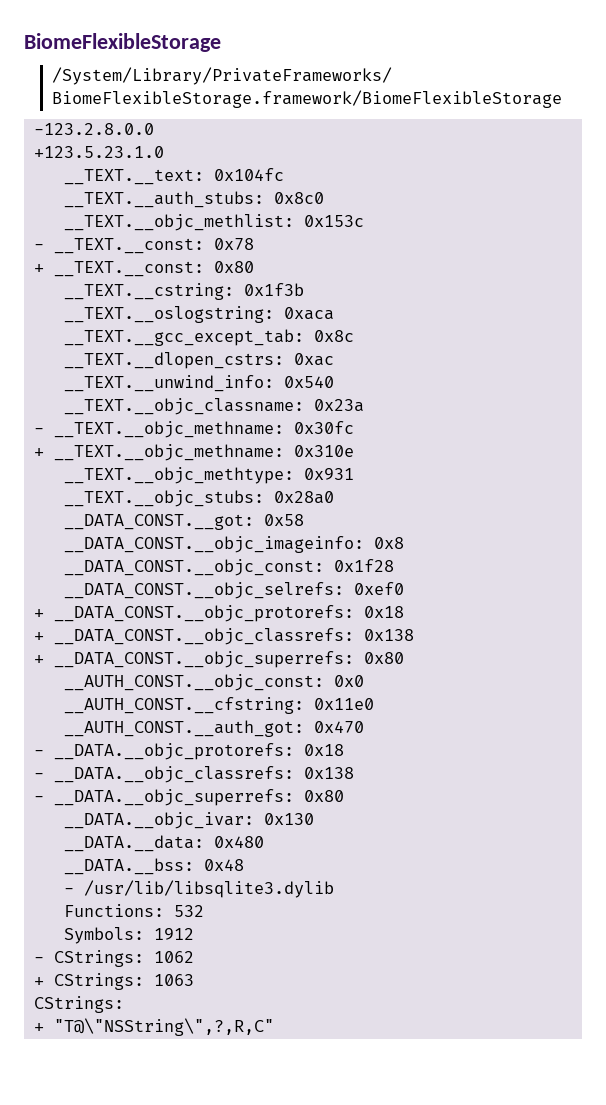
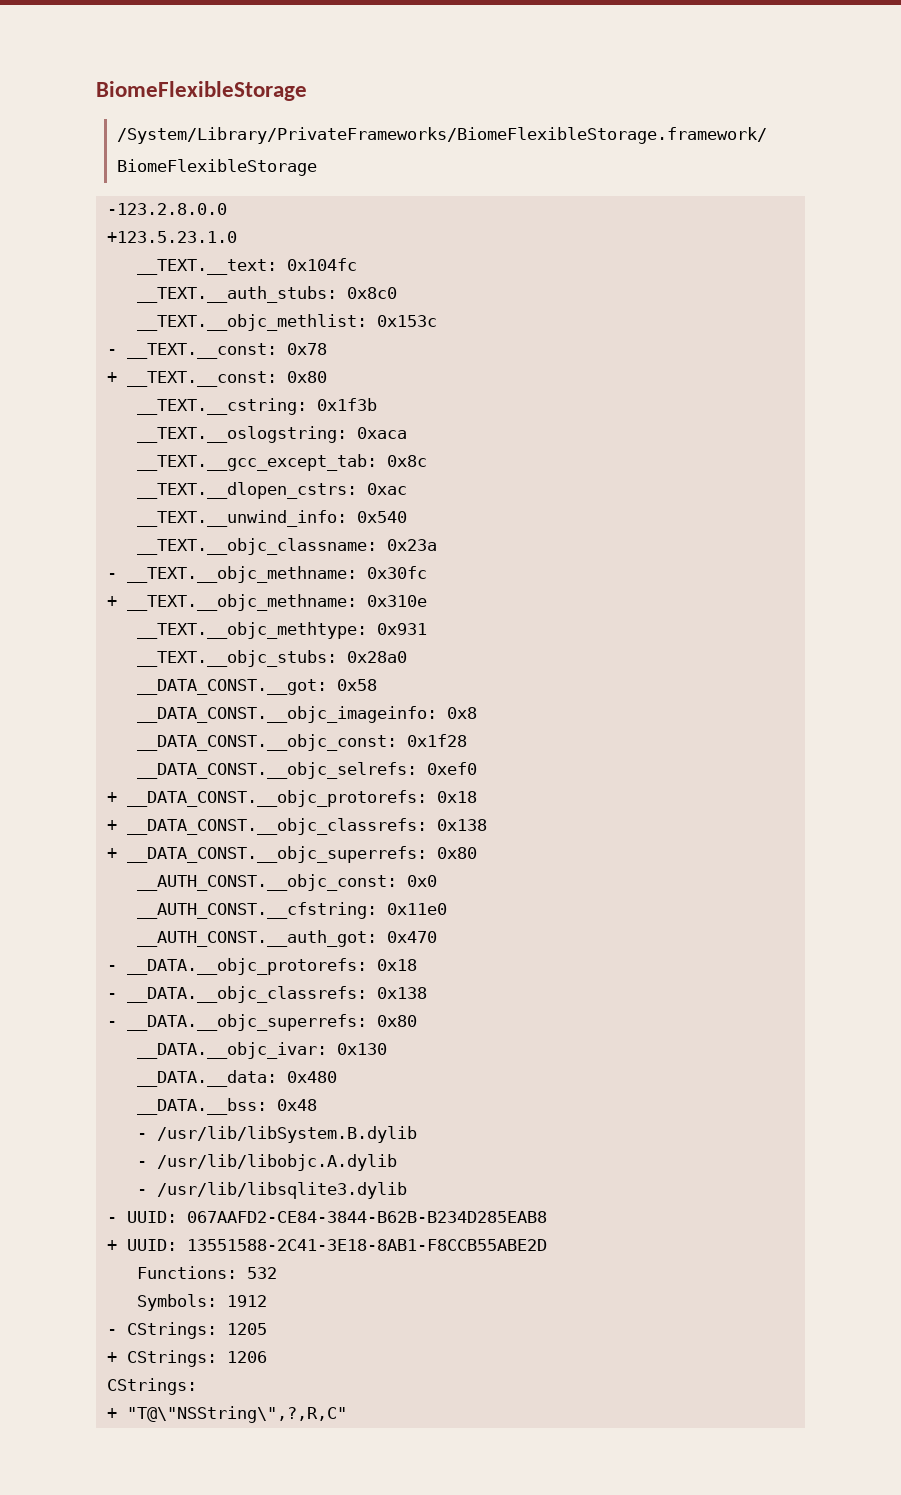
[83,880,334,898] /usr/lib/libsqlite3.dylib -> [157,1126,418,1143] [137,1154,398,1171] [137,1182,408,1199] [107,1211,548,1223] [107,1239,548,1251] /usr/lib/libSystem.B.dylib // - /usr/lib/libobjc.A.dylib // - /usr/lib/libsqlite3.dylib // - UUID: 067AAFD2-CE84-3844-B62B-B234D285EAB8 // + UUID: 13551588-2C41-3E18-8AB1-F8CCB55ABE2D
[153,951,194,963] 1062 -> [227,1323,268,1335] 1205
[153,974,194,986] 1063 -> [227,1351,268,1363] 1206

